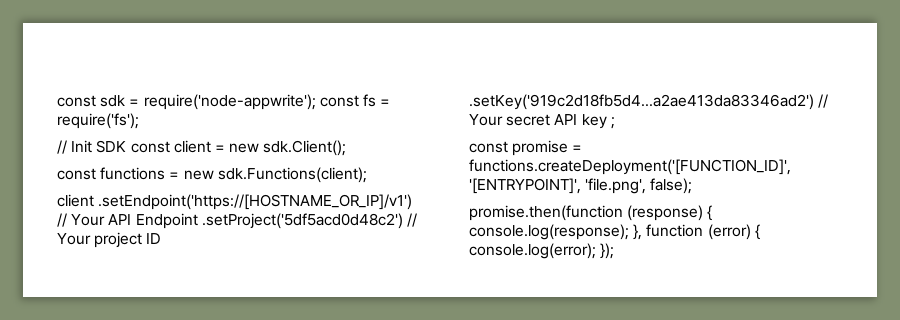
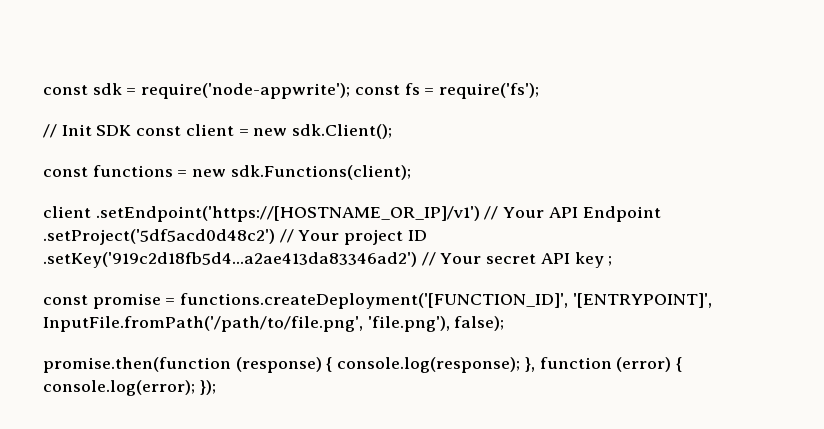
[585,178,647,194] 'file.png', -> [43,316,450,332] InputFile.fromPath('/path/to/file.png', 'file.png'),

